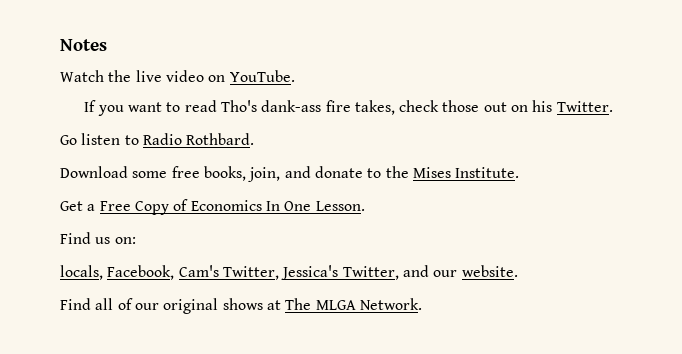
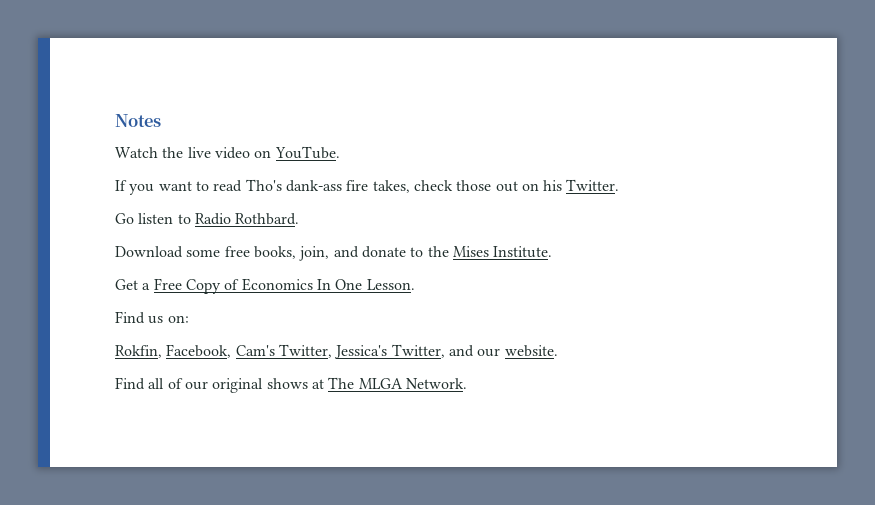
[60,265,103,280] locals, -> [115,345,162,358] Rokfin,

